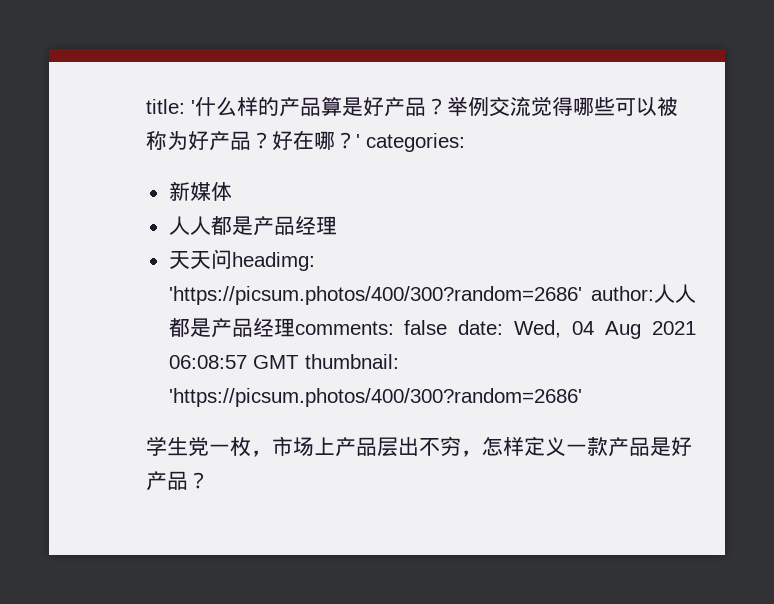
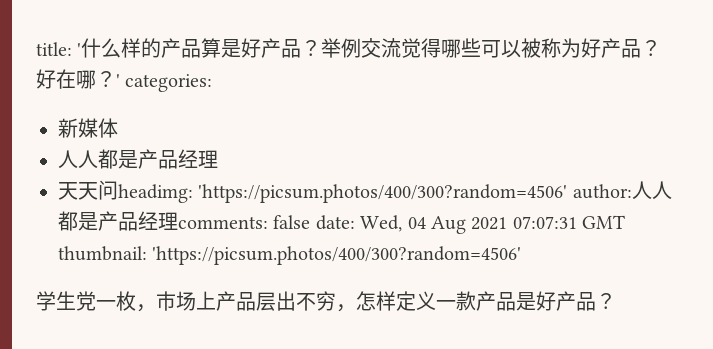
[168,286,582,305] 'https://picsum.photos/400/300?random=2686' -> [198,184,568,203] 'https://picsum.photos/400/300?random=4506'
[168,355,247,369] 06:08:57 -> [512,216,577,229] 07:07:31
[168,388,582,407] 'https://picsum.photos/400/300?random=2686' -> [152,246,522,265] 'https://picsum.photos/400/300?random=4506'

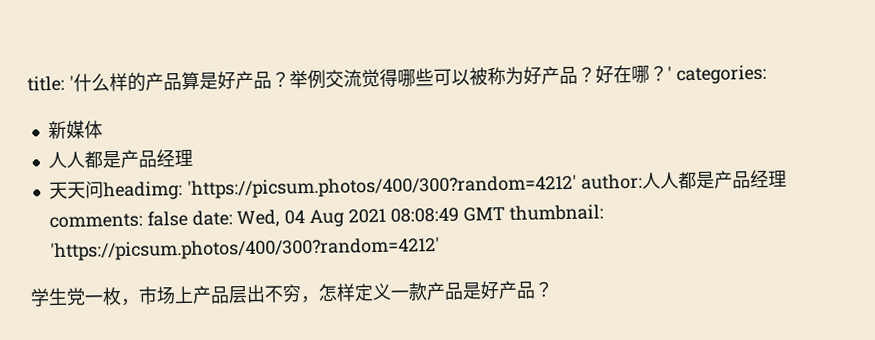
[198,184,568,203] 'https://picsum.photos/400/300?random=4506' -> [186,174,577,199] 'https://picsum.photos/400/300?random=4212'
[512,216,577,229] 07:07:31 -> [389,207,459,223] 08:08:49
[152,246,522,265] 'https://picsum.photos/400/300?random=4506' -> [49,236,440,262] 'https://picsum.photos/400/300?random=4212'

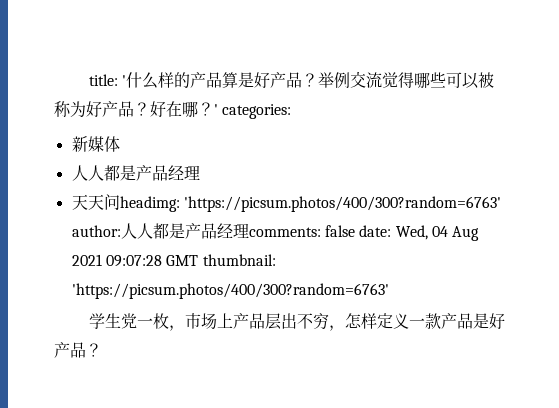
[186,174,577,199] 'https://picsum.photos/400/300?random=4212' -> [183,196,501,212] 'https://picsum.photos/400/300?random=6763'
[389,207,459,223] 08:08:49 -> [105,255,162,267] 09:07:28
[49,236,440,262] 'https://picsum.photos/400/300?random=4212' -> [71,283,389,299] 'https://picsum.photos/400/300?random=6763'

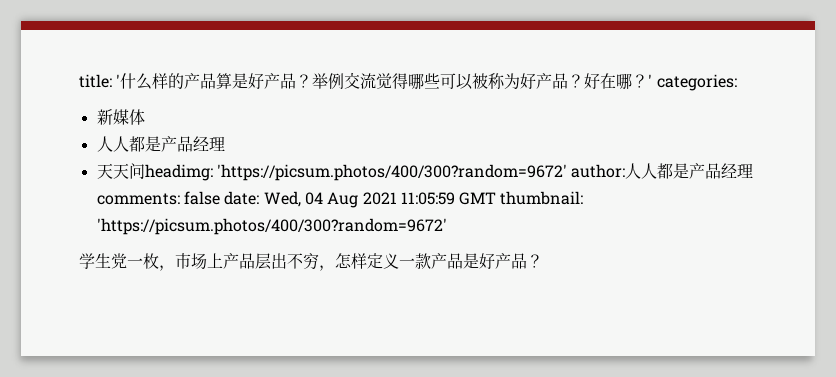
[183,196,501,212] 'https://picsum.photos/400/300?random=6763' -> [216,164,567,181] 'https://picsum.photos/400/300?random=9672'
[105,255,162,267] 09:07:28 -> [400,192,455,205] 11:05:59
[71,283,389,299] 'https://picsum.photos/400/300?random=6763' -> [96,218,447,235] 'https://picsum.photos/400/300?random=9672'

